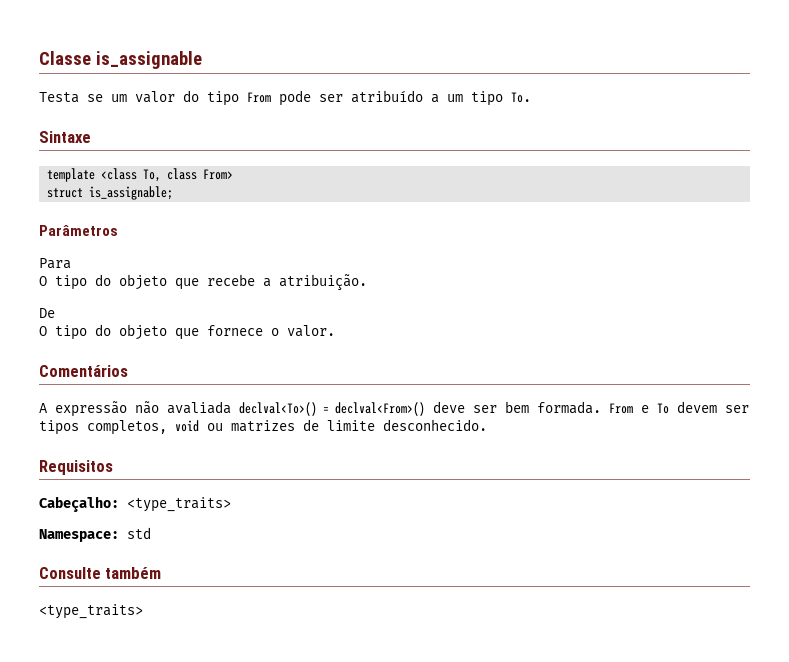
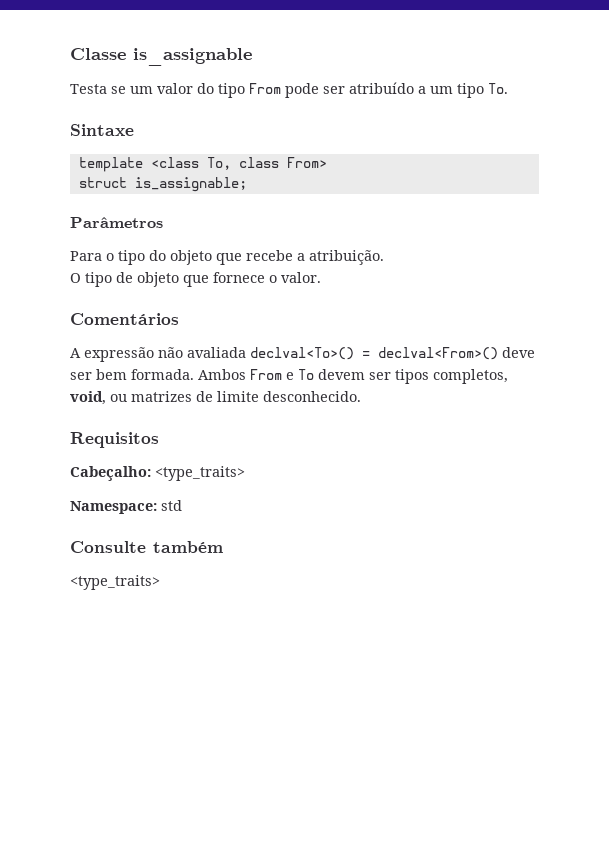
[39,276,47,286] // O -> [106,253,114,261] o
[39,308,55,318] [39,324,111,340] // De // O tipo do -> [70,272,133,287] // O tipo de
(601, 407) none -> [198,369,246,380] Ambos
[175,420,199,432] void -> [70,391,106,405] void,

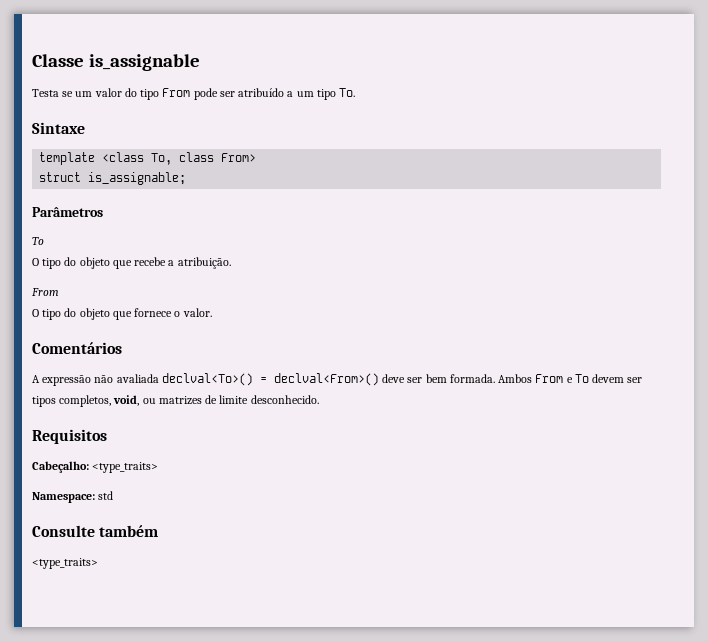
[70,251,114,261] Para o -> [32,237,44,245] [32,258,39,266] To // O
[70,272,133,287] // O tipo de -> [31,288,59,296] [32,308,77,320] // From // O tipo do

